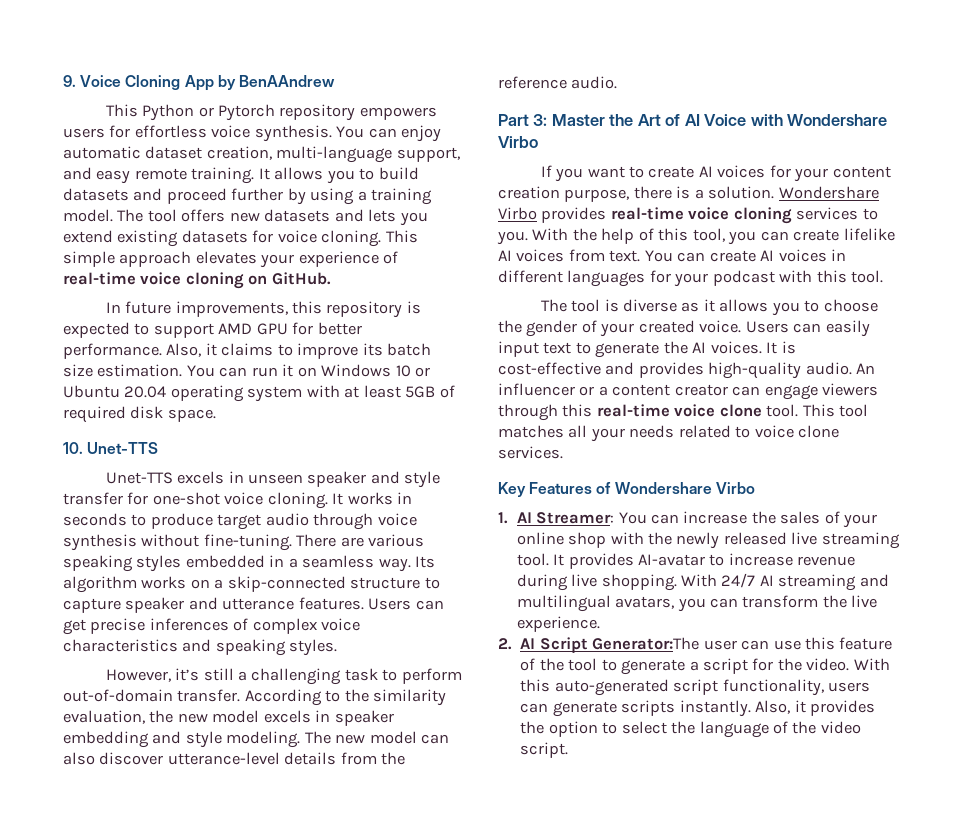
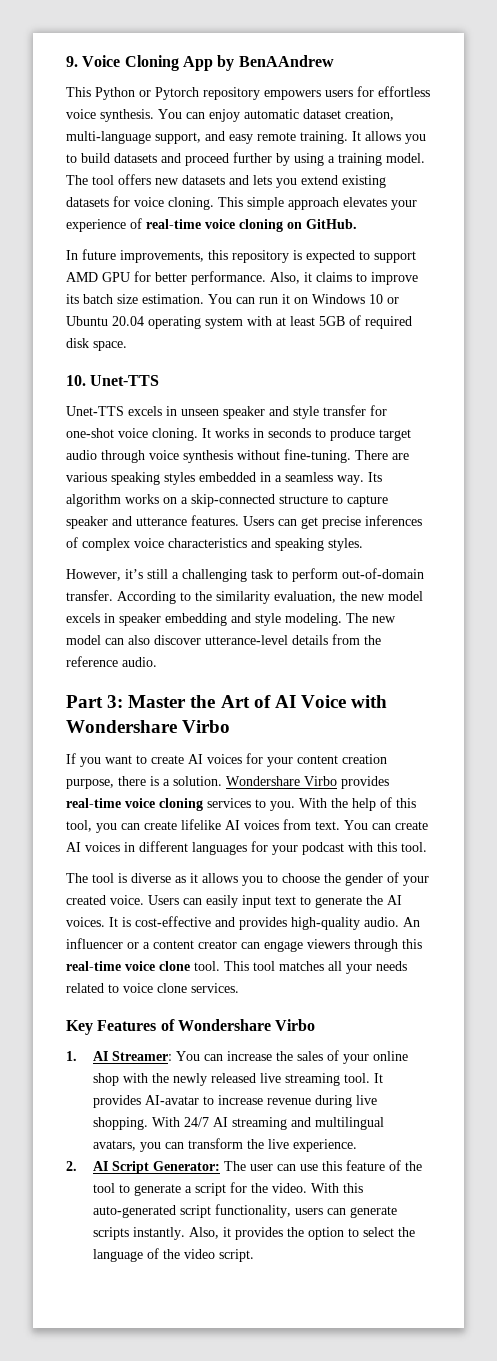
[592,637,700,650] Generator:The -> [153,1161,247,1171] Generator: The

